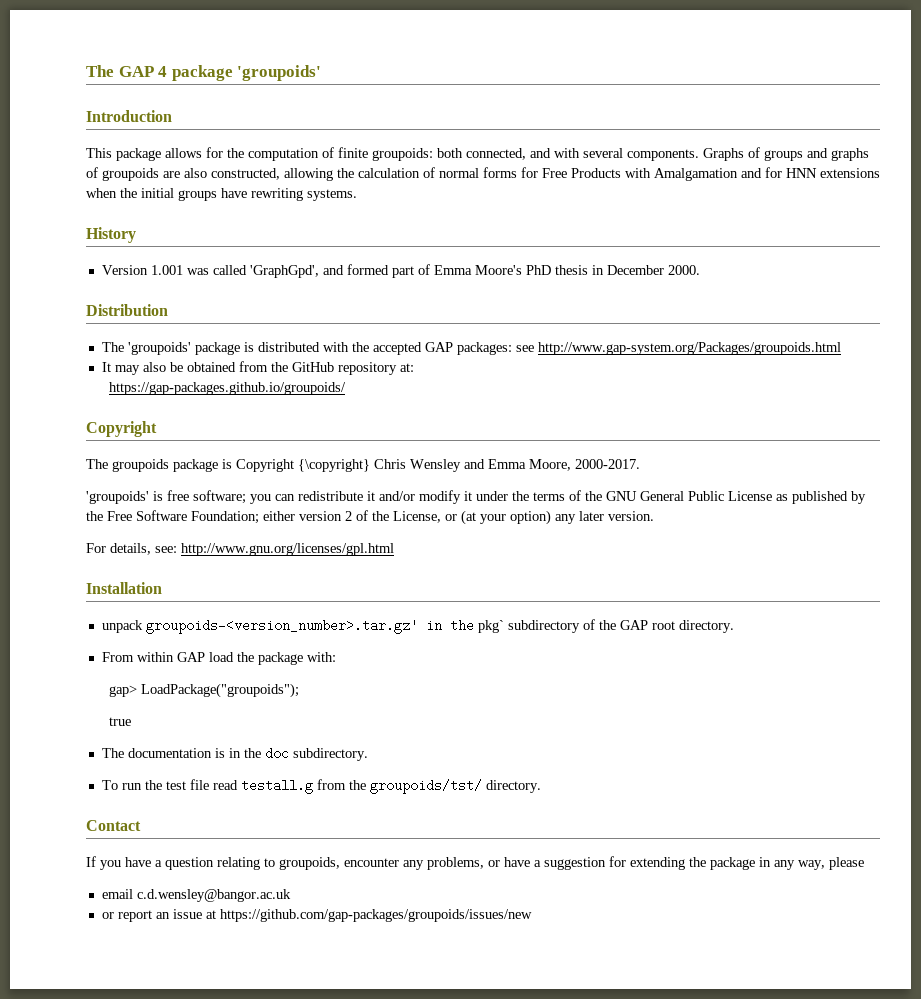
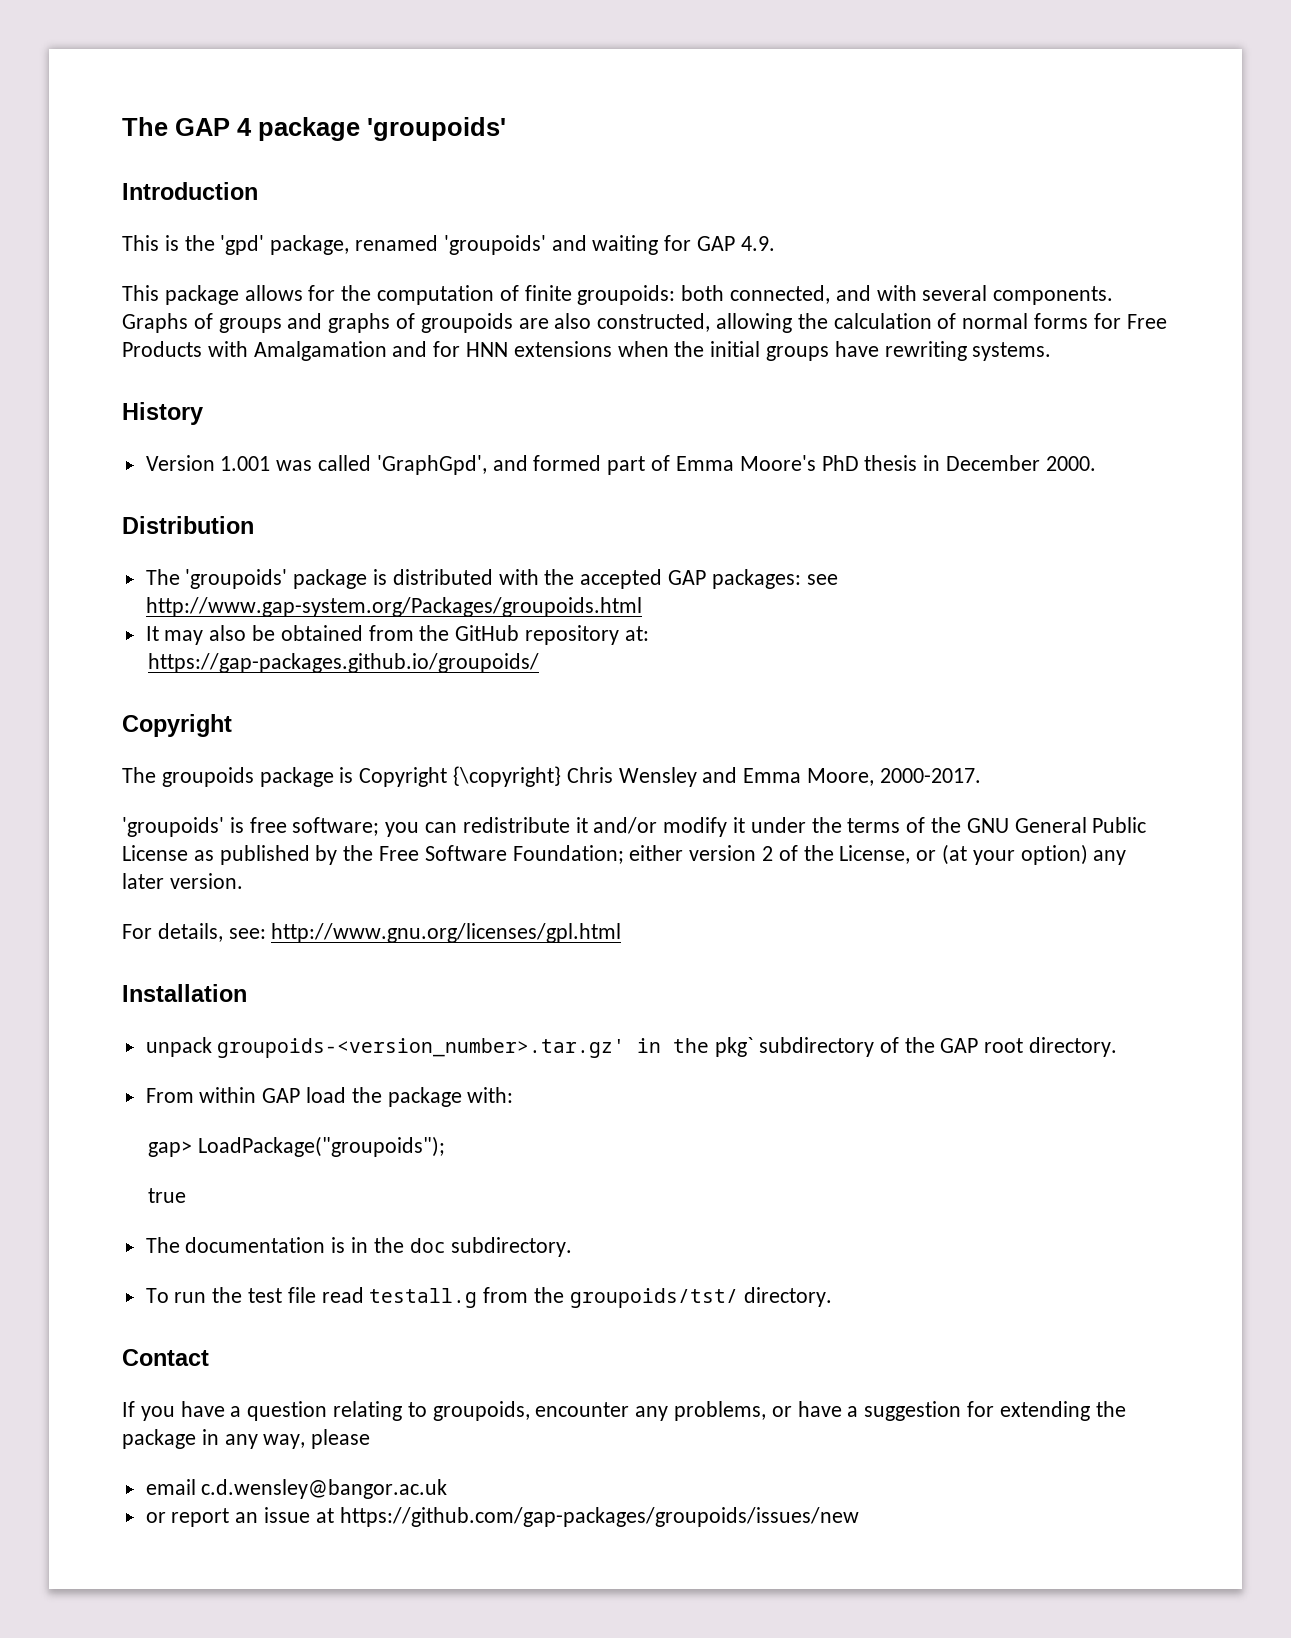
(172, 116) none -> [122,235,775,255] // This is the 'gpd' package, renamed 'groupoids' and waiting for GAP 4.9.

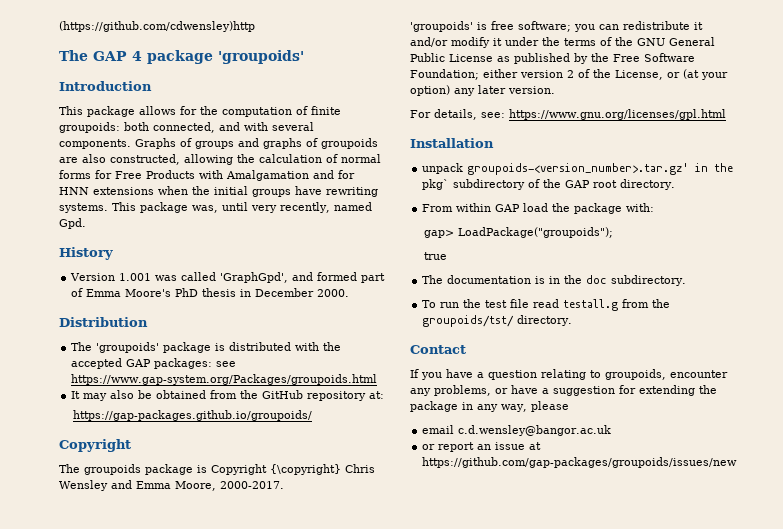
(122, 126) none -> [59,21,255,32] (https://github.com/cdwensley)http //
[122,235,775,255] // This is the 'gpd' package, renamed 'groupoids' and waiting for GAP 4.9. -> (152, 86) none
(1052, 351) none -> [112,202,372,213] [59,218,86,229] This package was, until very recently, named Gpd.
[145,597,642,617] http://www.gap-system.org/Packages/groupoids.html -> [71,374,378,385] https://www.gap-system.org/Packages/groupoids.html
[271,923,622,943] http://www.gnu.org/licenses/gpl.html -> [509,109,726,120] https://www.gnu.org/licenses/gpl.html

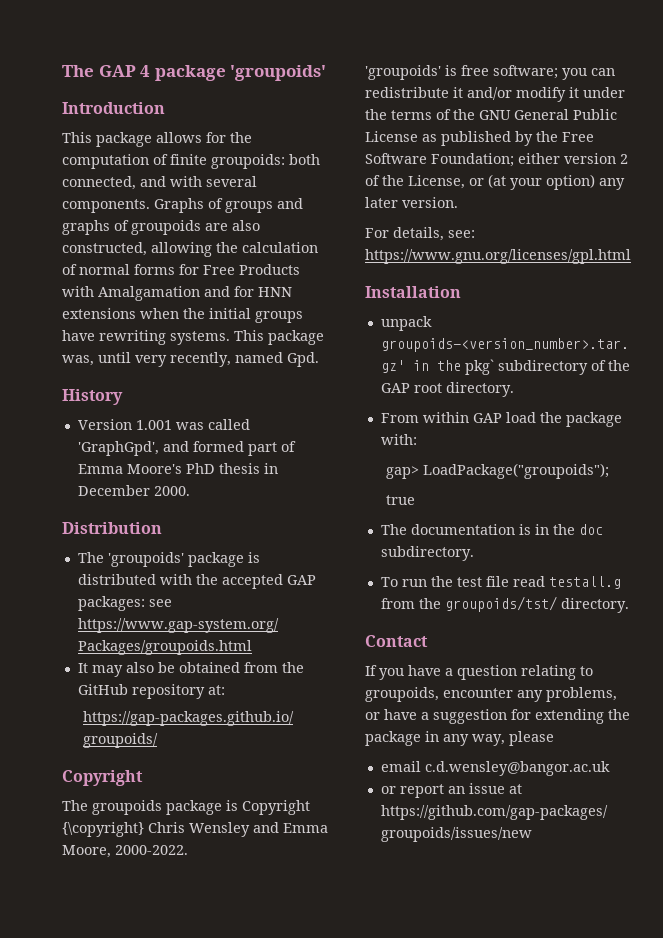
[59,21,255,32] (https://github.com/cdwensley)http // -> (62, 71) none
[220,481,284,489] 2000-2017. -> [115,845,188,855] 2000-2022.

